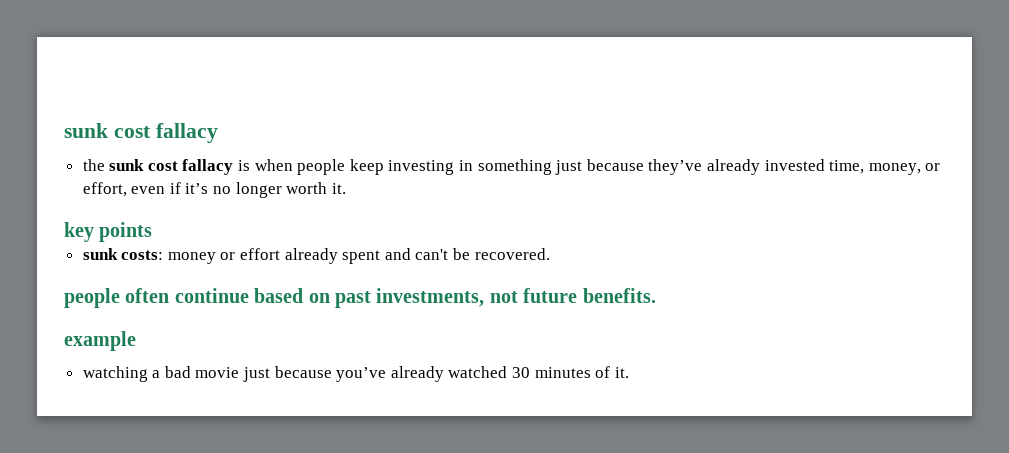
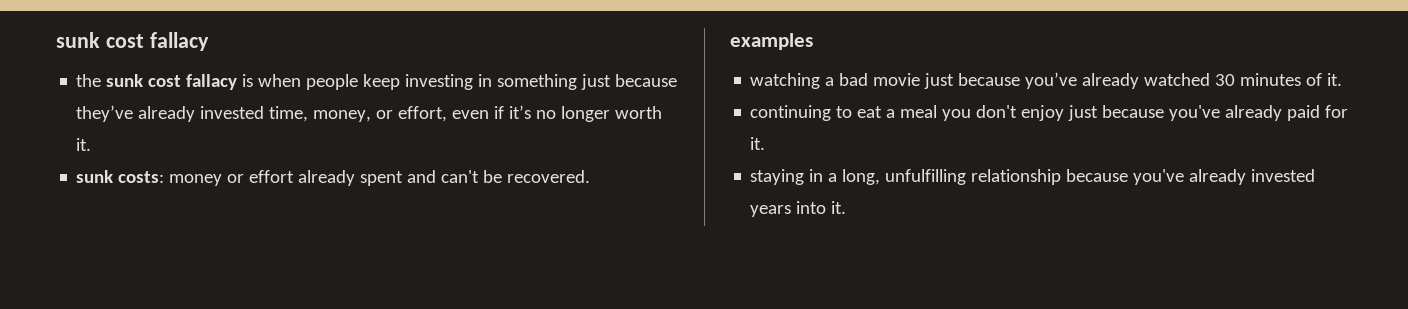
[64,222,153,242] // key points -> (92, 144) none
[64,288,656,308] [64,331,136,351] people often continue based on past investments, not future benefits. // example -> [730,33,813,50] examples
(629, 372) none -> [750,105,1349,121] [750,137,766,150] [750,169,1316,185] [750,201,847,217] // continuing to eat a meal you don't enjoy just because you've already paid for it. // staying in a long, unfulfilling relationship because you've already invested years into it.

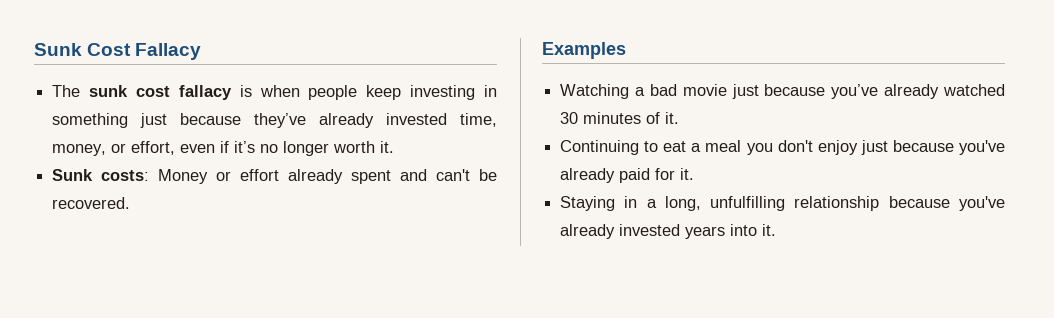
[56,32,209,51] [76,74,102,87] sunk cost fallacy // the -> [34,43,202,60] [52,85,81,97] Sunk Cost Fallacy // The
[76,170,223,186] sunk costs: money -> [52,169,209,184] Sunk costs: Money
[730,33,813,50] [750,73,821,89] examples // watching -> [542,42,626,59] [560,84,630,99] Examples // Watching
[750,105,832,121] continuing -> [560,140,640,155] Continuing
[750,169,805,185] staying -> [560,196,616,211] Staying

